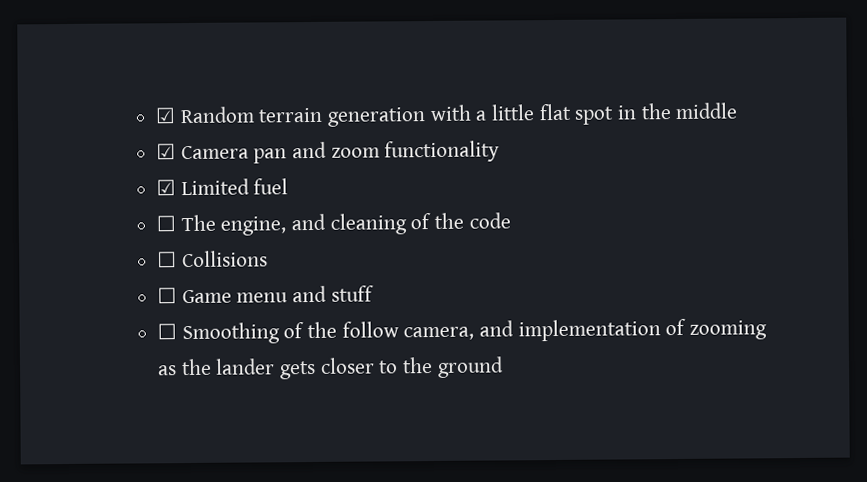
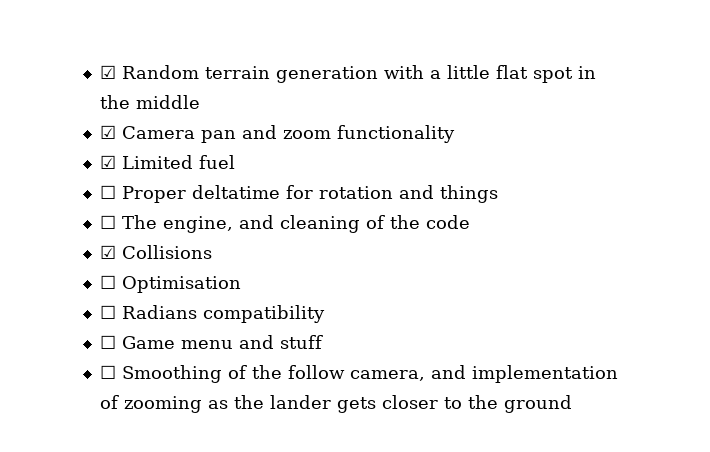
(289, 186) none -> [99,185,498,203] // ☐ Proper deltatime for rotation and things
[157,250,268,268] // ☐ Collisions -> [99,245,212,259] [99,275,241,293] [99,305,325,323] // ☑ Collisions // ☐ Optimisation // ☐ Radians compatibility

